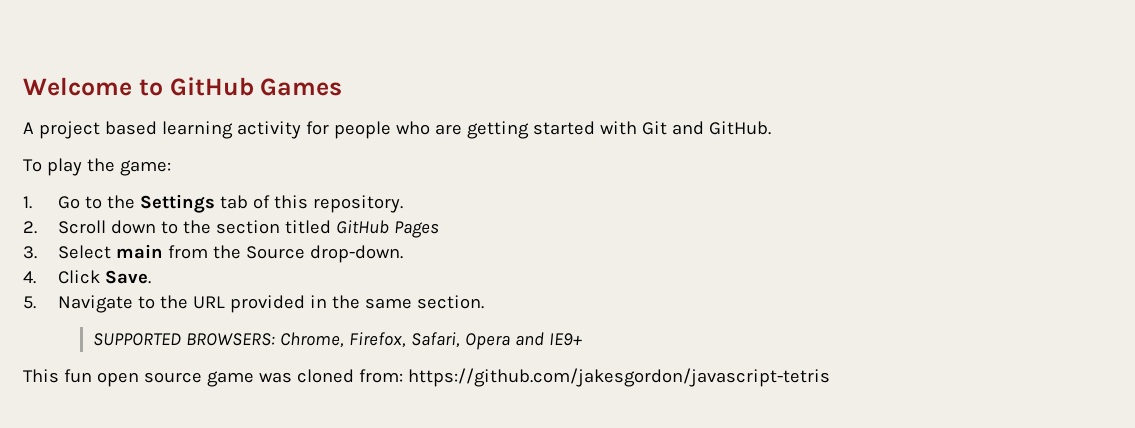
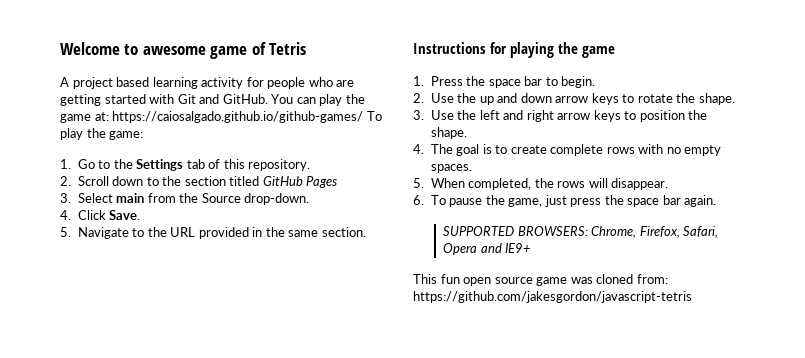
[169,77,343,96] GitHub Games -> [142,42,307,59] awesome game of Tetris
(771, 128) // -> [271,94,365,106] [60,111,364,123] You can play the game at: https://caiosalgado.github.io/github-games/
(484, 302) none -> [413,42,616,58] [413,76,596,88] [413,93,735,105] [413,110,708,122] [430,127,467,139] [413,144,722,156] [430,164,472,173] [413,178,669,190] [413,195,717,207] // Instructions for playing the game // 1. Press the space bar to begin. // 2. Use the up and down arrow keys to rotate the shape. // 3. Use the left and right arrow keys to position the shape. // 4. The goal is to create complete rows with no empty spaces. // 5. When completed, the rows will disappear. // 6. To pause the game, just press the space bar again.

